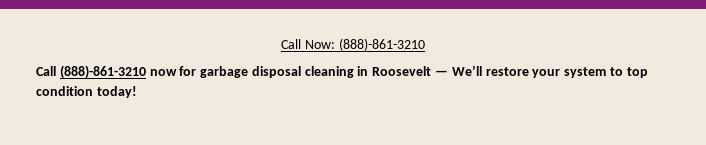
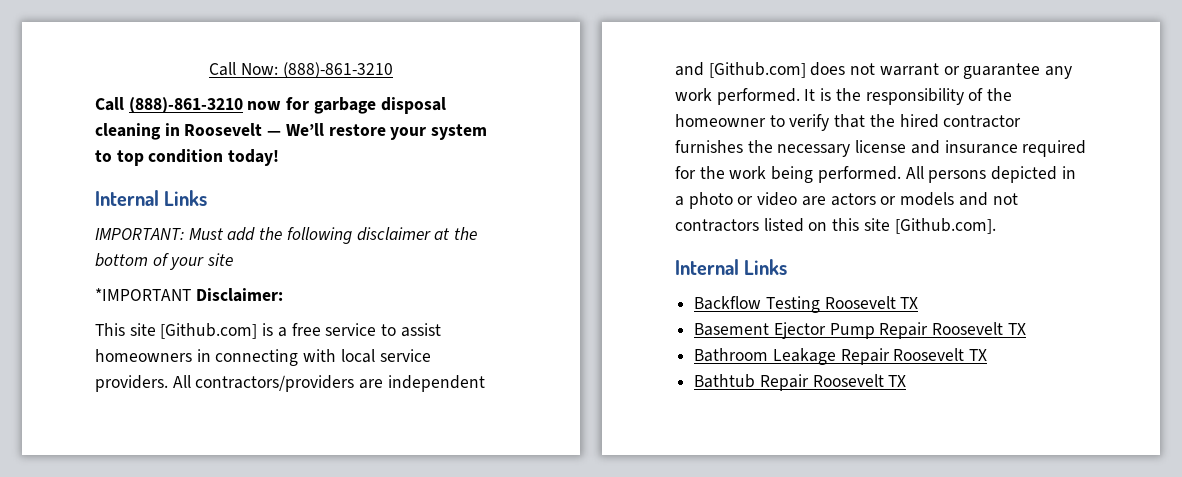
(137, 92) none -> [95,190,208,206] [95,227,478,244] [95,253,234,270] [95,288,283,302] [95,323,441,339] [95,349,431,366] [95,375,485,392] [675,62,1073,79] [675,88,1013,105] [675,114,1022,131] [675,140,1087,157] [675,166,1076,183] [675,192,1018,209] [675,218,996,234] [675,259,788,275] [694,296,919,313] [694,322,1026,339] [694,348,988,365] [694,374,907,391] // Internal Links // IMPORTANT: Must add the following disclaimer at the bottom of your site // *IMPORTANT Disclaimer: // This site [Github.com] is a free service to assist homeowners in connecting with local service providers. All contractors/providers are independent and [Github.com] does not warrant or guarantee any work performed. It is the responsibility of the homeowner to verify that the hired contractor furnishes the necessary license and insurance required for the work being performed. All persons depicted in a photo or video are actors or models and not contractors listed on this site [Github.com]. // Internal Links // Backflow Testing Roosevelt TX // Basement Ejector Pump Repair Roosevelt TX // Bathroom Leakage Repair Roosevelt TX // Bathtub Repair Roosevelt TX

